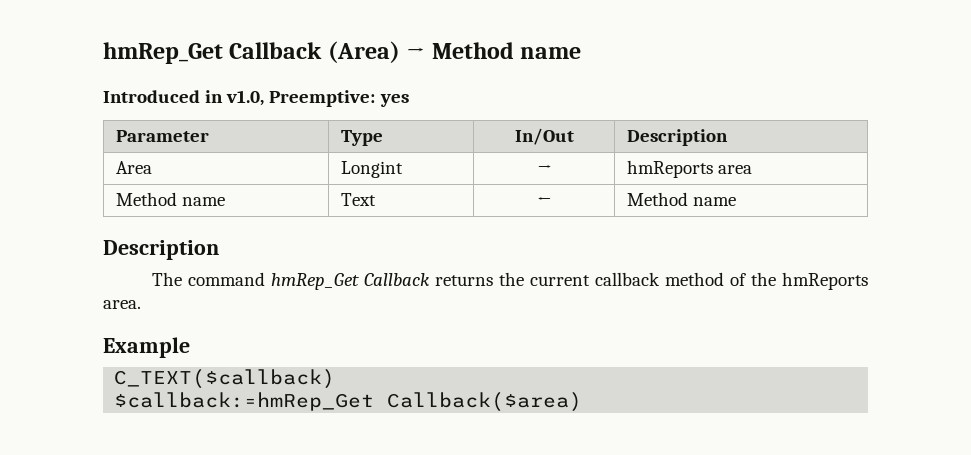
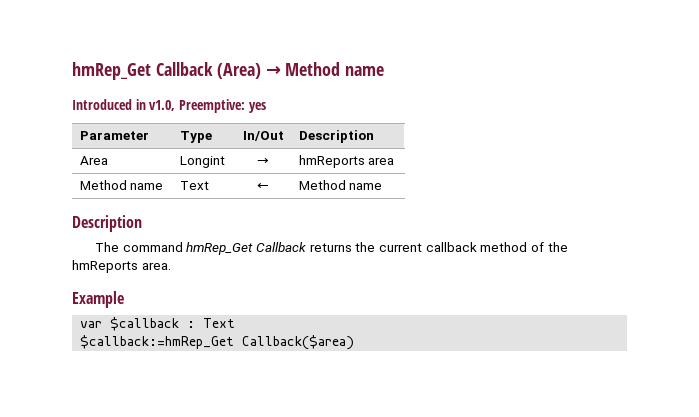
[114,369,336,389] C_TEXT($callback) -> [80,317,236,331] var $callback : Text

